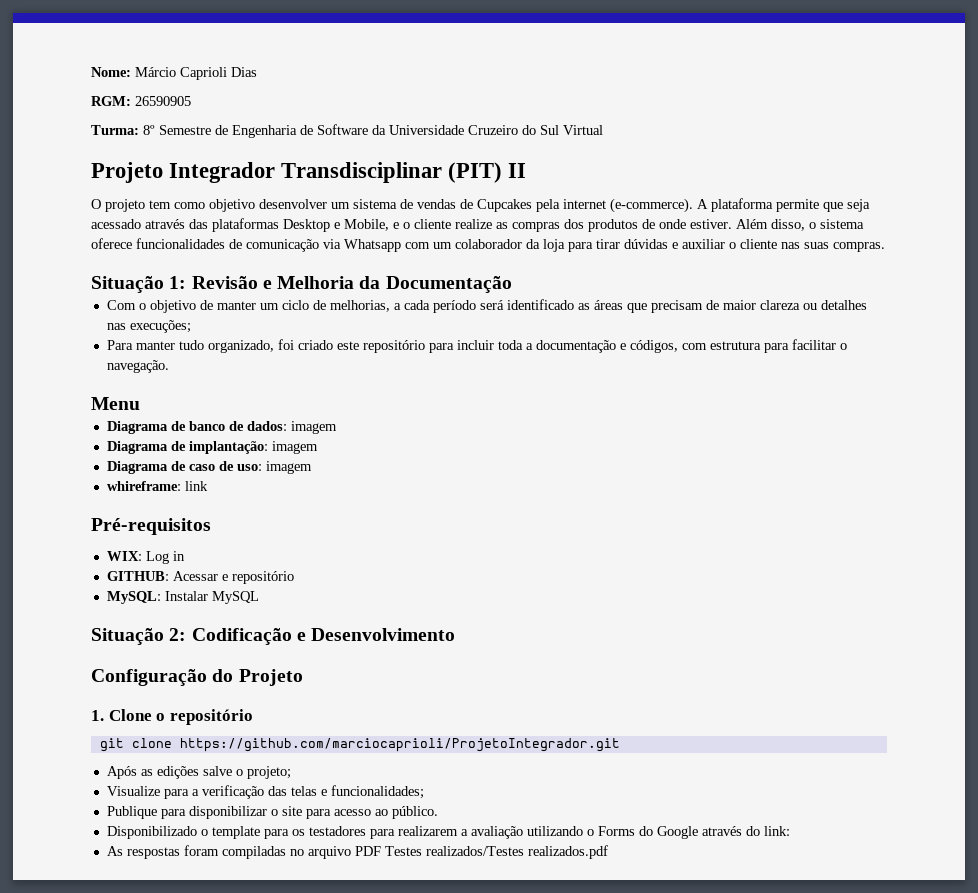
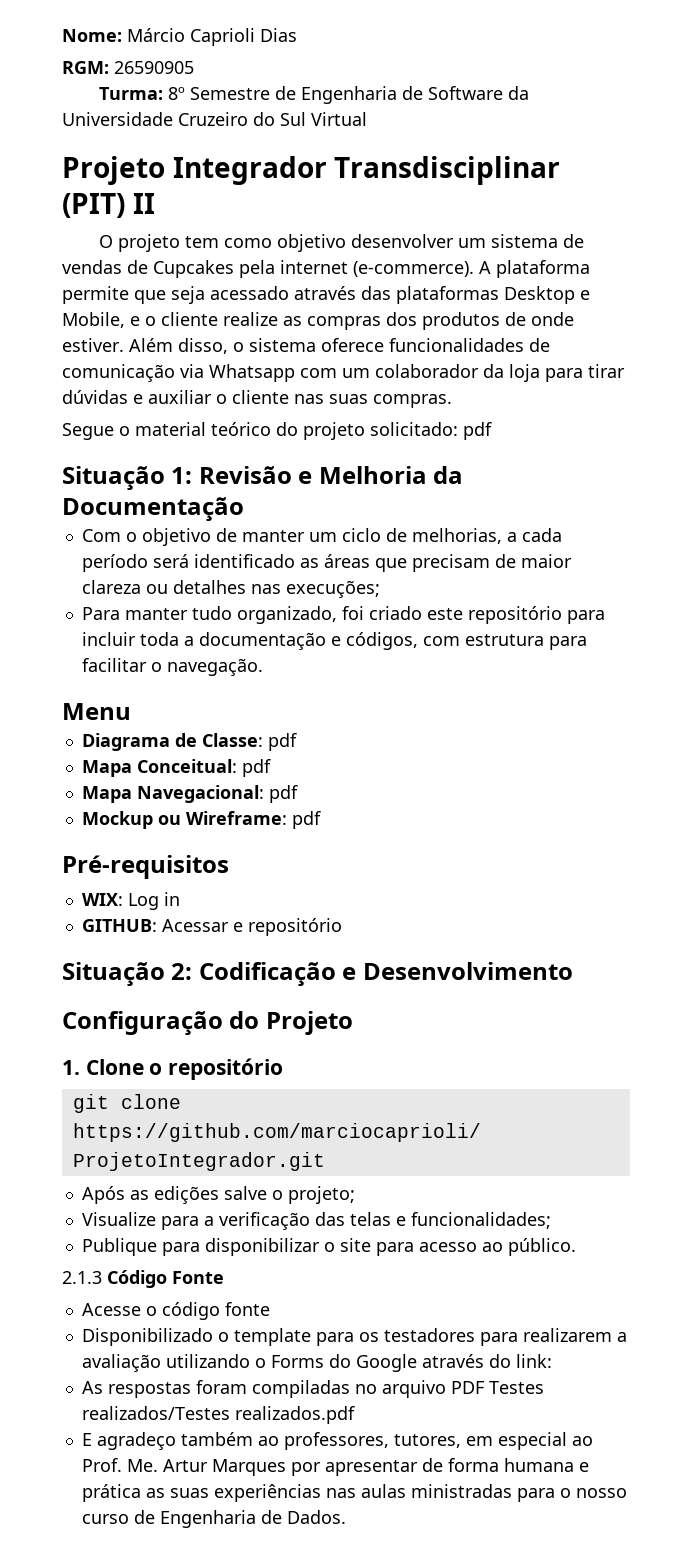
(885, 247) none -> [62,422,492,440] // Segue o material teórico do projeto solicitado: pdf
[188,421,337,434] [106,441,318,454] [106,461,312,474] [106,481,208,491] banco de dados: imagem // Diagrama de implantação: imagem // Diagrama de caso de uso: imagem // whireframe: link -> [201,733,297,751] [81,759,271,777] [81,785,298,803] [81,811,321,829] Classe: pdf // Mapa Conceitual: pdf // Mapa Navegacional: pdf // Mockup ou Wireframe: pdf
[106,591,259,604] // MySQL: Instalar MySQL -> (342, 927) none
(438, 812) none -> [62,1270,224,1288] [81,1302,270,1320] // 2.1.3 Código Fonte // Acesse o código fonte
(608, 852) none -> [81,1432,593,1450] [81,1458,589,1476] [81,1484,627,1502] [81,1510,346,1528] // E agradeço também ao professores, tutores, em especial ao Prof. Me. Artur Marques por apresentar de forma humana e prática as suas experiências nas aulas ministradas para o nosso curso de Engenharia de Dados.

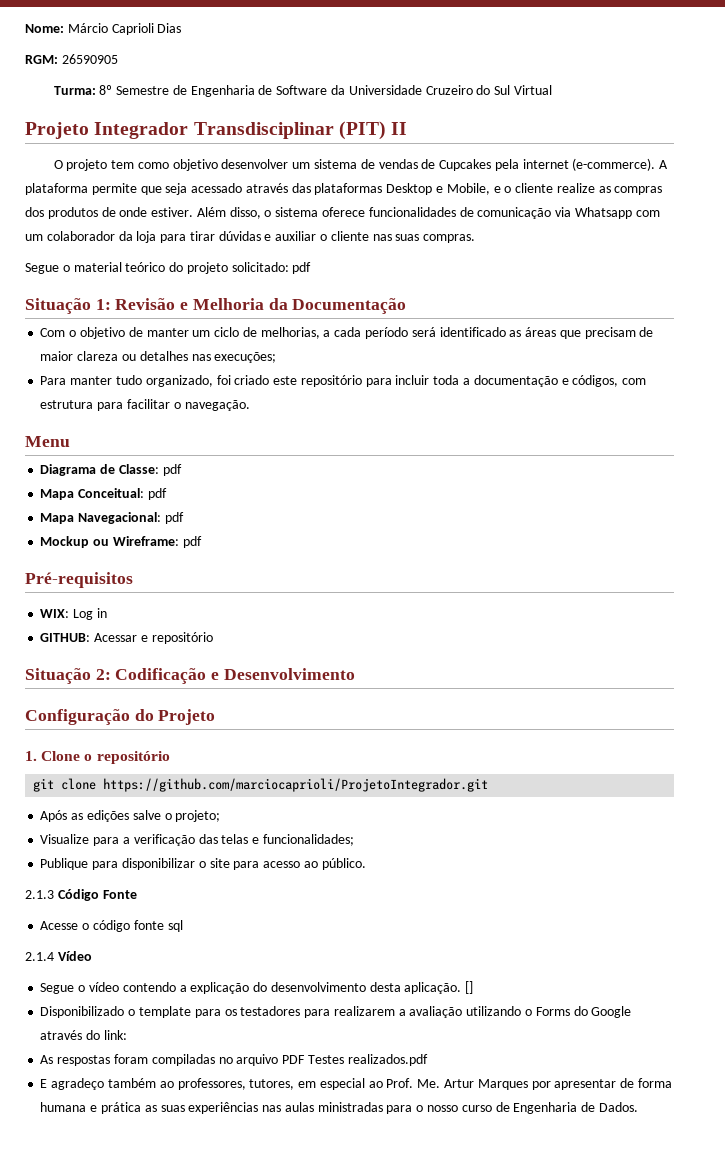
(270, 1309) none -> [167,920,183,932] [25,951,92,961] [40,981,474,994] sql // 2.1.4 Vídeo // Segue o vídeo contendo a explicação do desenvolvimento desta aplicação. []
[81,1406,230,1420] realizados/Testes -> (344, 1059) none

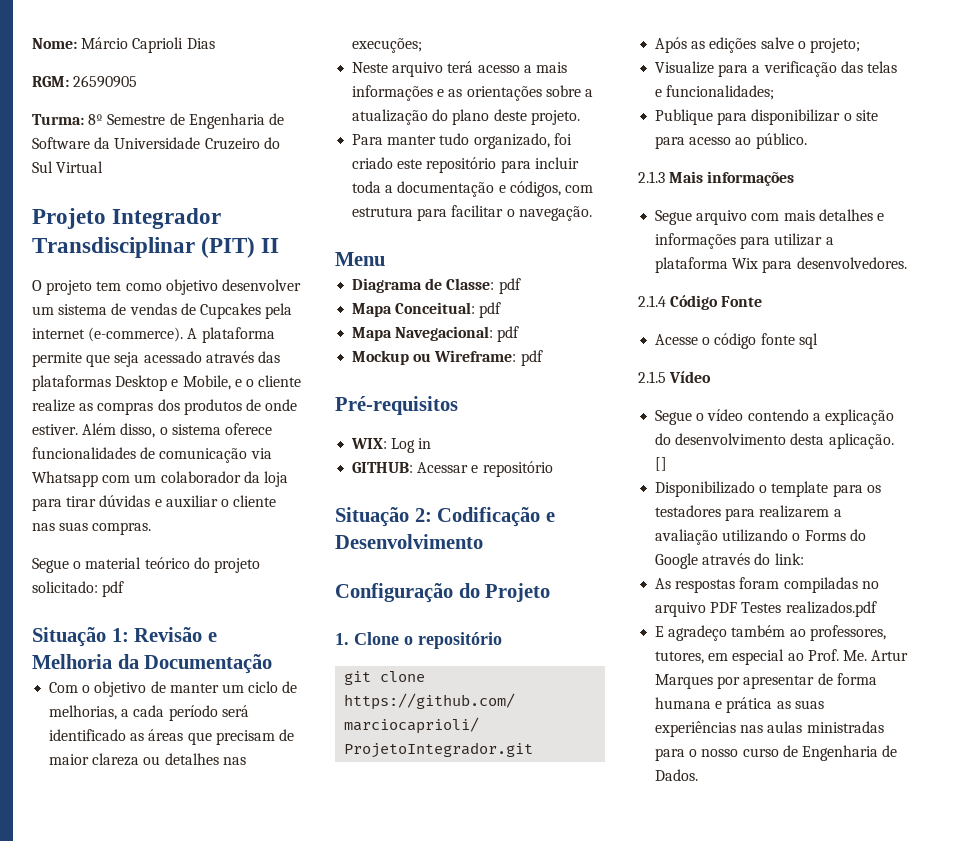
(277, 357) none -> [352,61,567,77] [352,85,593,101] [352,109,580,125] // Neste arquivo terá acesso a mais informações e as orientações sobre a atualização do plano deste projeto.
(54, 894) none -> [669,171,795,186] [655,209,884,225] [655,233,834,249] [655,257,907,273] [638,295,666,307] Mais informações // Segue arquivo com mais detalhes e informações para utilizar a plataforma Wix para desenvolvedores. // 2.1.4
[25,952,54,961] 2.1.4 -> [638,371,666,383] 2.1.5

